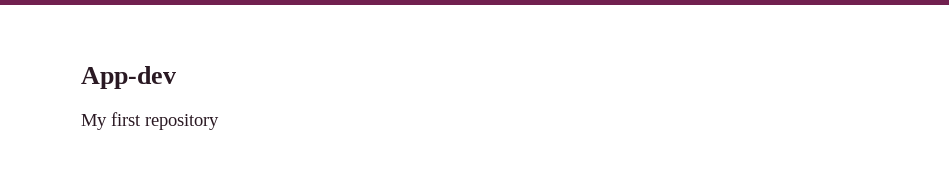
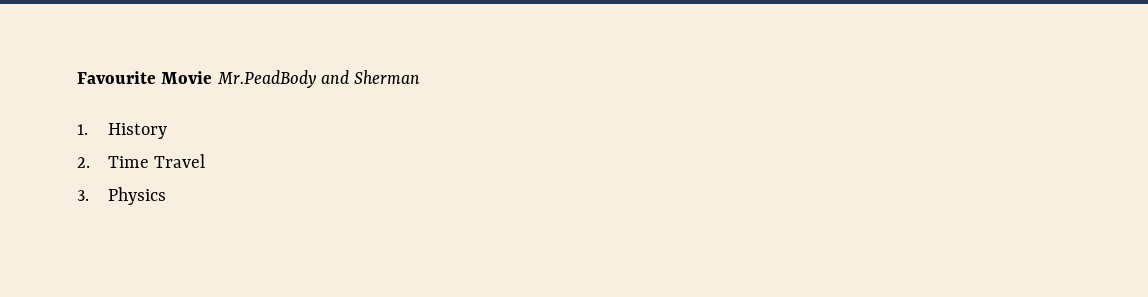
[81,66,176,89] [81,112,219,130] App-dev // My first repository -> [77,70,421,88] [77,123,167,139] [77,154,206,168] [77,187,166,205] Favourite Movie Mr.PeadBody and Sherman // 1. History // 2. Time Travel // 3. Physics

